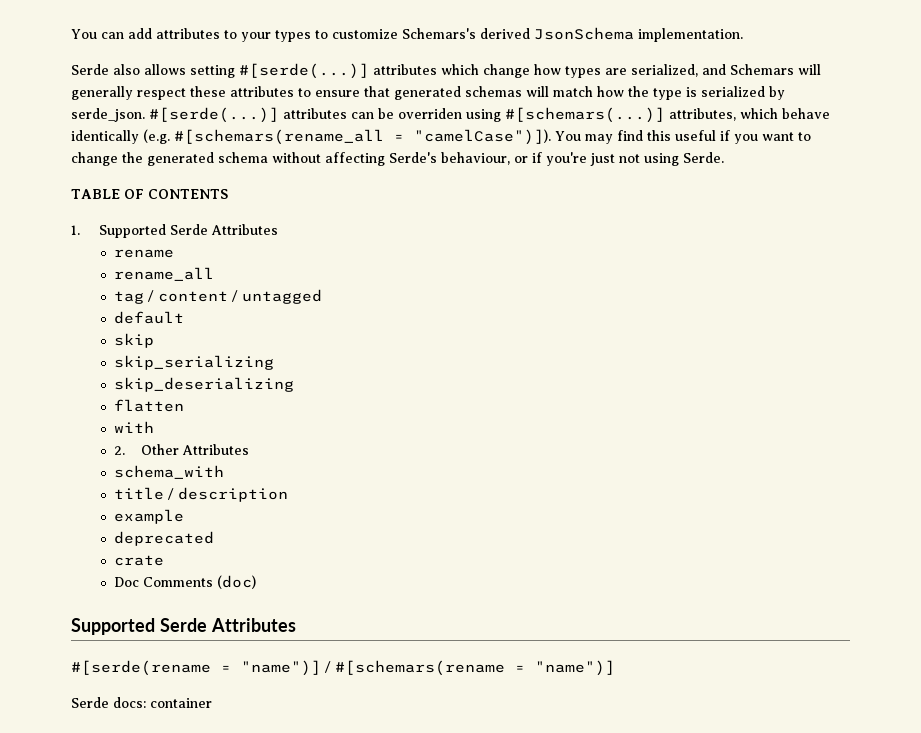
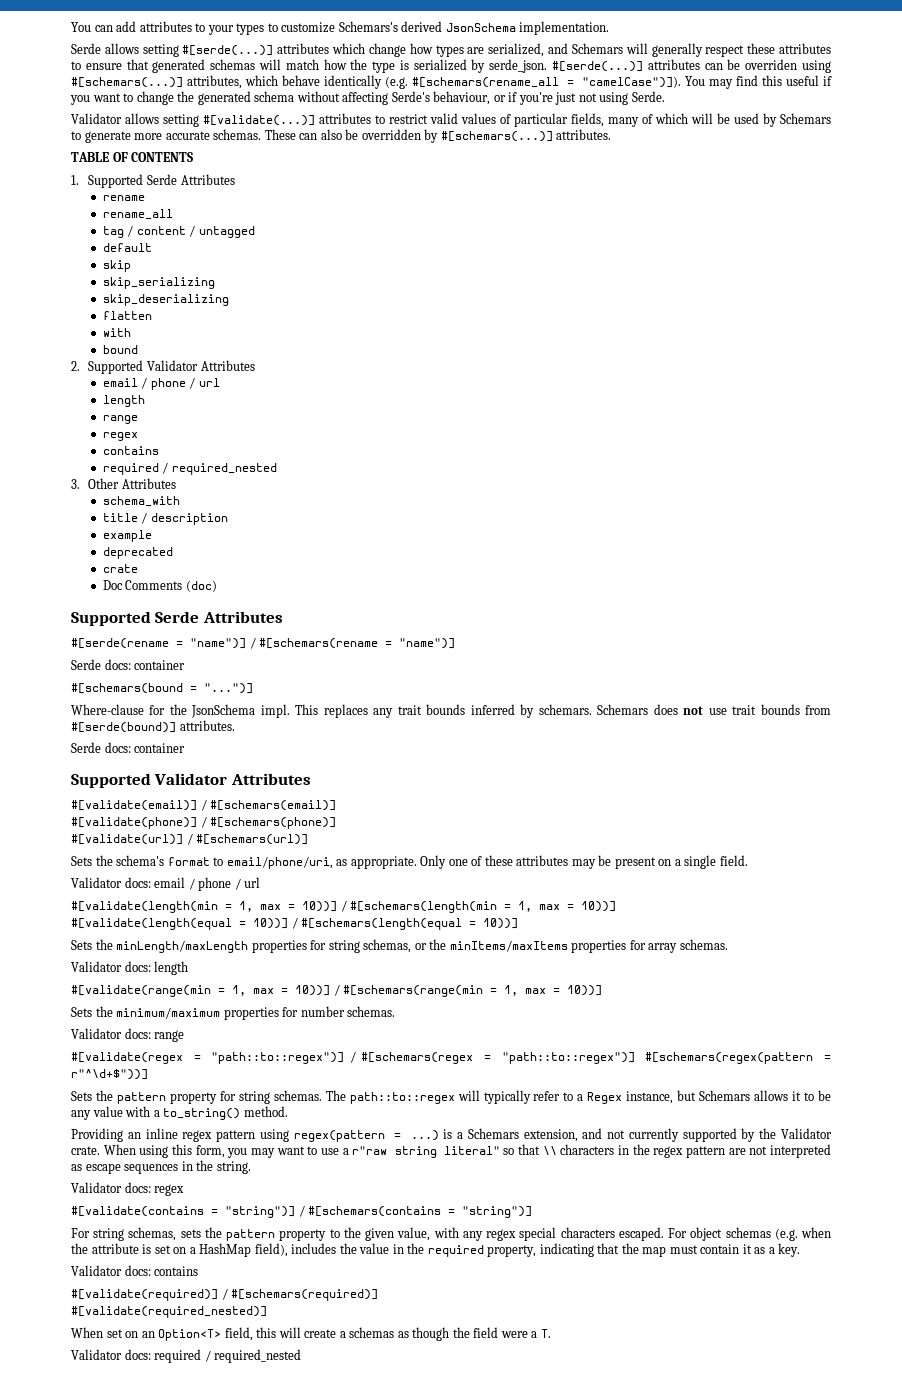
[113,64,140,75] also -> (101, 48) none
(724, 157) none -> [71,113,831,127] [71,129,612,143] // Validator allows setting #[validate(...)] attributes to restrict valid values of particular fields, many of which will be used by Schemars to generate more accurate schemas. These can also be overridden by #[schemars(...)] attributes.
[113,446,125,455] 2. -> [102,345,138,354] [71,360,255,374] [102,377,220,390] [102,395,145,407] [102,415,138,424] [102,432,138,441] [102,446,159,455] [102,462,277,475] [71,479,80,489] bound // 2. Supported Validator Attributes // email / phone / url // length // range // regex // contains // required / required_nested // 3.
(212, 703) none -> [71,683,253,694] [71,704,832,718] [71,720,235,733] [71,742,186,753] [71,773,311,788] [71,799,337,811] [71,816,337,829] [71,833,309,845] [71,855,748,869] [71,877,261,891] [71,900,617,913] [71,917,519,930] [71,939,728,953] [71,961,189,975] [71,984,603,997] [71,1006,396,1020] [71,1028,185,1042] [71,1051,831,1064] [71,1069,148,1080] [71,1090,832,1104] [71,1106,288,1120] [71,1128,833,1142] [71,1144,831,1158] [71,1160,251,1174] [71,1182,185,1196] [71,1205,533,1218] [71,1227,831,1241] [71,1243,801,1257] [71,1265,199,1276] [71,1288,379,1301] [71,1306,267,1318] [71,1327,551,1341] [71,1349,302,1363] // #[schemars(bound = "...")] // Where-clause for the JsonSchema impl. This replaces any trait bounds inferred by schemars. Schemars does not use trait bounds from #[serde(bound)] attributes. // Serde docs: container // Supported Validator Attributes // #[validate(email)] / #[schemars(email)] // #[validate(phone)] / #[schemars(phone)] // #[validate(url)] / #[schemars(url)] // Sets the schema's format to email/phone/uri, as appropriate. Only one of these attributes may be present on a single field. // Validator docs: email / phone / url // #[validate(length(min = 1, max = 10))] / #[schemars(length(min = 1, max = 10))] // #[validate(length(equal = 10))] / #[schemars(length(equal = 10))] // Sets the minLength/maxLength properties for string schemas, or the minItems/maxItems properties for array schemas. // Validator docs: length // #[validate(range(min = 1, max = 10))] / #[schemars(range(min = 1, max = 10))] // Sets the minimum/maximum properties for number schemas. // Validator docs: range // #[validate(regex = "path::to::regex")] / #[schemars(regex = "path::to::regex")] #[schemars(regex(pattern = r"^\d+$"))] // Sets the pattern property for string schemas. The path::to::regex will typically refer to a Regex instance, but Schemars allows it to be any value with a to_string() method. // Providing an inline regex pattern using regex(pattern = ...) is a Schemars extension, and not currently supported by the Validator crate. When using this form, you may want to use a r"raw string literal" so that \\ characters in the regex pattern are not interpreted as escape sequences in the string. // Validator docs: regex // #[validate(contains = "string")] / #[schemars(contains = "string")] // For string schemas, sets the pattern property to the given value, with any regex special characters escaped. For object schemas (e.g. when the attribute is set on a HashMap field), includes the value in the required property, indicating that the map must contain it as a key. // Validator docs: contains // #[validate(required)] / #[schemars(required)] // #[validate(required_nested)] // When set on an Option<T> field, this will create a schemas as though the field were a T. // Validator docs: required / required_nested

